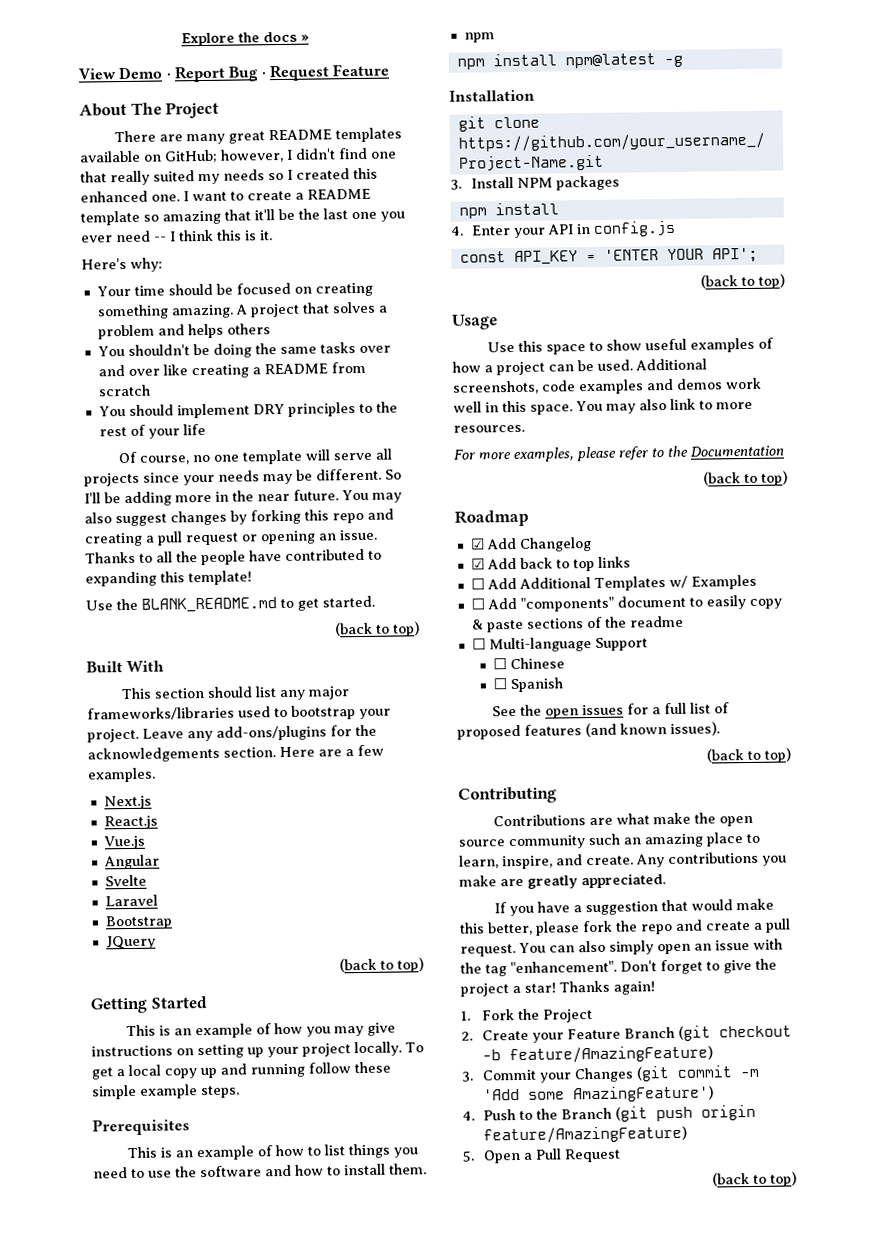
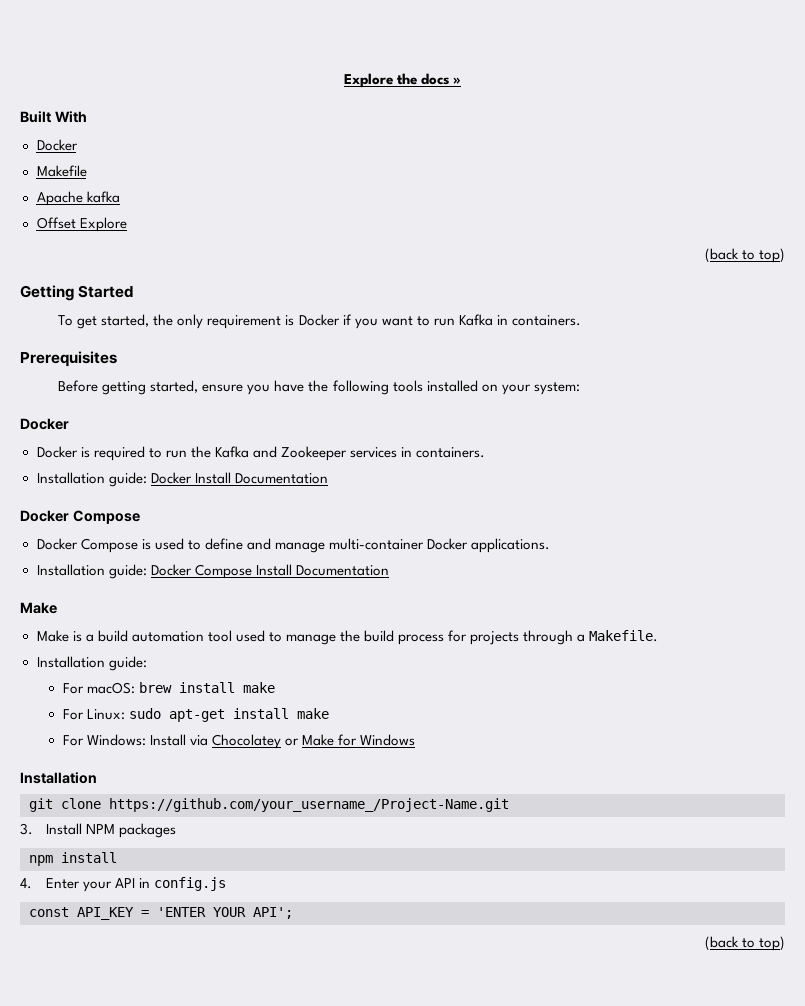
[78,63,390,83] [79,101,220,119] [114,127,403,145] [79,147,397,164] [80,167,378,186] [80,188,371,203] [80,208,405,226] [81,229,273,243] [81,257,163,272] [96,282,373,297] [96,301,388,320] [97,323,271,340] [97,342,391,358] [97,361,366,379] [97,384,151,397] [98,401,398,419] [98,423,206,439] [118,448,393,465] [84,468,402,487] [84,489,402,507] [84,508,394,527] [84,529,377,547] [85,548,382,566] [85,570,252,587] [85,595,375,613] [335,621,420,637] [86,660,165,673] [121,686,351,701] [87,705,391,721] [87,724,377,743] [87,744,384,763] [87,767,156,783] [103,795,152,810] [103,815,158,830] [102,835,145,850] [103,854,160,870] [104,874,147,887] [104,894,158,907] [104,915,172,930] [105,935,156,950] View Demo · Report Bug · Request Feature // About The Project // There are many great README templates available on GitHub; however, I didn't find one that really suited my needs so I created this enhanced one. I want to create a README template so amazing that it'll be the last one you ever need -- I think this is it. // Here's why: // Your time should be focused on creating something amazing. A project that solves a problem and helps others // You shouldn't be doing the same tasks over and over like creating a README from scratch // You should implement DRY principles to the rest of your life // Of course, no one template will serve all projects since your needs may be different. So I'll be adding more in the near future. You may also suggest changes by forking this repo and creating a pull request or opening an issue. Thanks to all the people have contributed to expanding this template! // Use the BLANK_README.md to get started. // (back to top) // Built With // This section should list any major frameworks/libraries used to bootstrap your project. Leave any add-ons/plugins for the acknowledgements section. Here are a few examples. // Next.js // React.js // Vue.js // Angular // Svelte // Laravel // Bootstrap // JQuery -> [20,111,87,123] [36,139,78,151] [36,165,87,177] [36,191,120,206] [36,217,127,232] Built With // Docker // Makefile // Apache kafka // Offset Explore
[126,1022,397,1039] [91,1041,424,1059] [91,1061,391,1080] [92,1084,240,1100] [92,1118,190,1136] [127,1143,419,1161] [93,1163,427,1179] [463,32,495,43] [456,53,683,70] This is an example of how you may give instructions on setting up your project locally. To get a local copy up and running follow these simple example steps. // Prerequisites // This is an example of how to list things you need to use the software and how to install them. // npm // npm install npm@latest -g -> [58,314,581,329] [20,351,117,367] [58,380,580,395] [20,418,69,430] [36,446,486,461] [36,472,328,487] [20,510,140,524] [36,538,550,553] [36,564,389,579] [20,602,57,614] [36,630,659,645] [36,656,147,671] [62,682,275,694] [62,708,329,722] [62,734,416,749] To get started, the only requirement is Docker if you want to run Kafka in containers. // Prerequisites // Before getting started, ensure you have the following tools installed on your system: // Docker // Docker is required to run the Kafka and Zookeeper services in containers. // Installation guide: Docker Install Documentation // Docker Compose // Docker Compose is used to define and manage multi-container Docker applications. // Installation guide: Docker Compose Install Documentation // Make // Make is a build automation tool used to manage the build process for projects through a Makefile. // Installation guide: // For macOS: brew install make // For Linux: sudo apt-get install make // For Windows: Install via Chocolatey or Make for Windows
[452,314,498,330] [487,337,775,355] [452,358,707,376] [452,377,762,395] [453,398,753,415] [453,424,525,433] [453,445,784,462] [703,470,788,486] [454,509,529,527] [469,537,592,552] [470,556,631,572] [470,574,757,591] [470,595,782,612] [471,615,684,633] [471,637,648,653] [493,657,566,670] [493,677,564,693] [492,702,731,719] [457,721,720,740] [706,747,791,763] [458,786,557,804] [493,812,754,827] [458,832,760,850] [459,851,787,870] [459,873,666,889] [494,898,775,917] [459,918,791,936] [460,938,783,957] [460,958,777,977] [460,980,655,997] [461,1008,594,1023] [461,1025,793,1043] [482,1045,714,1064] [461,1065,760,1083] [483,1085,715,1103] [462,1104,757,1122] [483,1125,688,1144] [462,1148,622,1164] [712,1171,797,1187] // Usage // Use this space to show useful examples of how a project can be used. Additional screenshots, code examples and demos work well in this space. You may also link to more resources. // For more examples, please refer to the Documentation // (back to top) // Roadmap // ☑ Add Changelog // ☑ Add back to top links // ☐ Add Additional Templates w/ Examples // ☐ Add "components" document to easily copy & paste sections of the readme // ☐ Multi-language Support // ☐ Chinese // ☐ Spanish // See the open issues for a full list of proposed features (and known issues). // (back to top) // Contributing // Contributions are what make the open source community such an amazing place to learn, inspire, and create. Any contributions you make are greatly appreciated. // If you have a suggestion that would make this better, please fork the repo and create a pull request. You can also simply open an issue with the tag "enhancement". Don't forget to give the project a star! Thanks again! // 1. Fork the Project // 2. Create your Feature Branch (git checkout -b feature/AmazingFeature) // 3. Commit your Changes (git commit -m 'Add some AmazingFeature') // 4. Push to the Branch (git push origin feature/AmazingFeature) // 5. Open a Pull Request // (back to top) -> (785, 943) none

